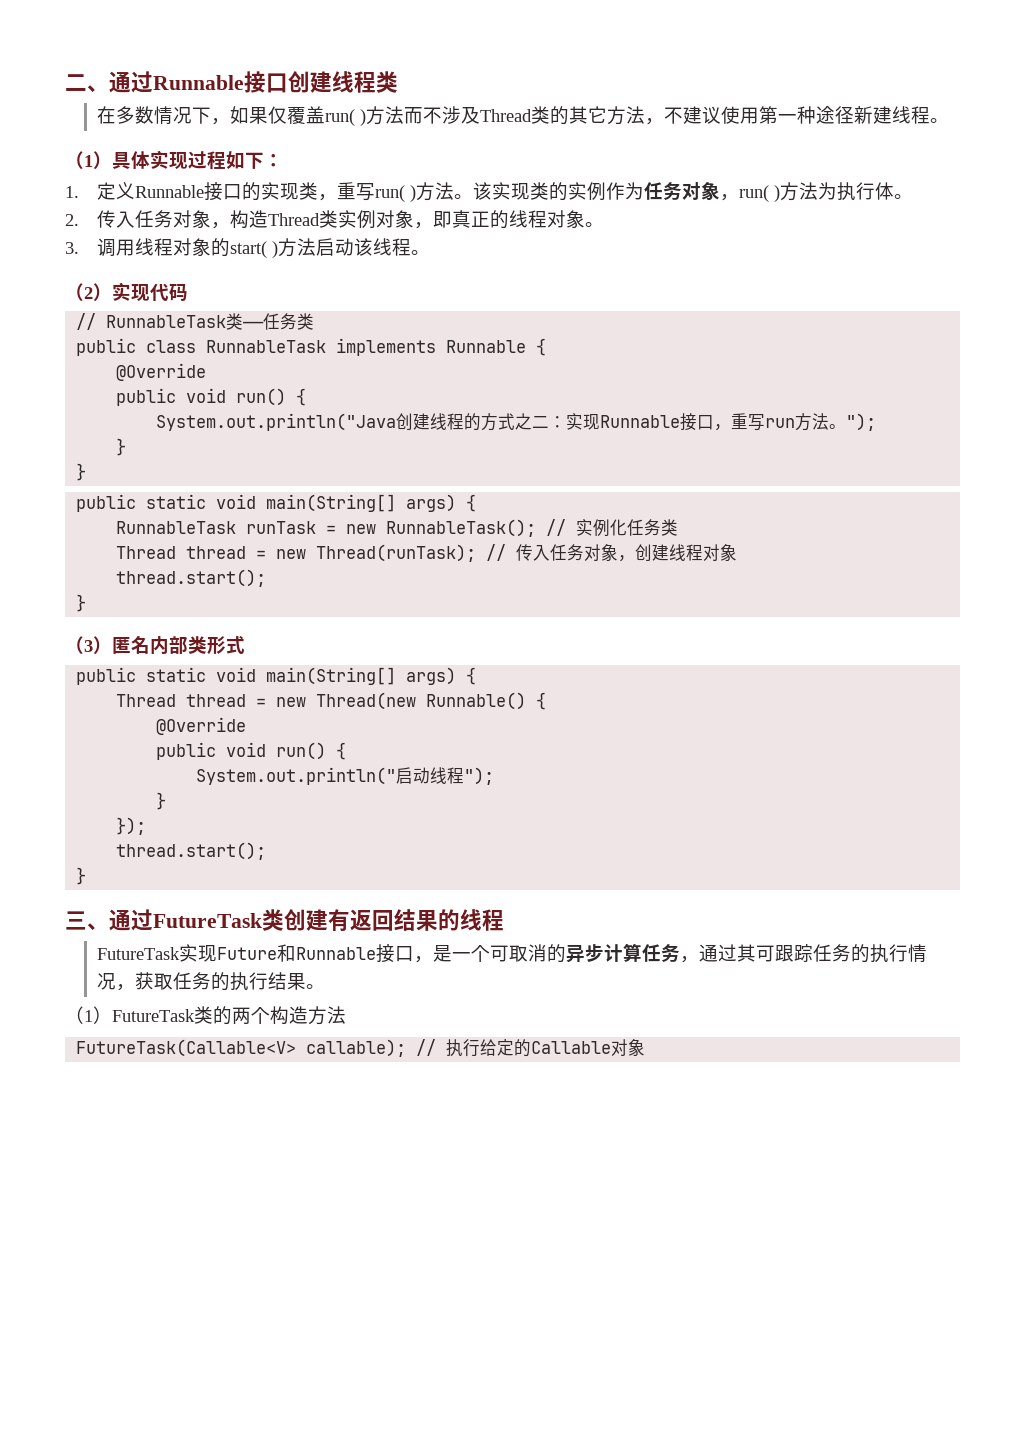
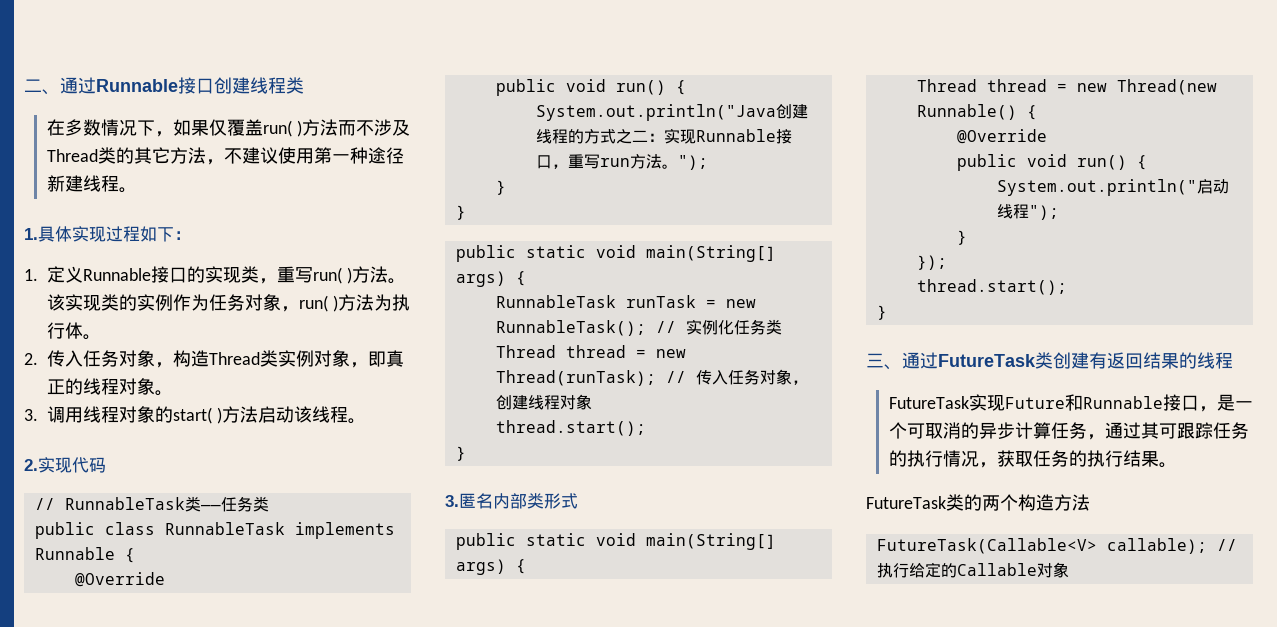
[65,151,112,169] （1） -> [24,228,38,240] 1.
[65,283,112,301] （2） -> [24,459,38,471] 2.
[65,636,112,654] （3） -> [445,495,459,507] 3.
[65,1006,112,1024] （1） -> (1177, 465) none

